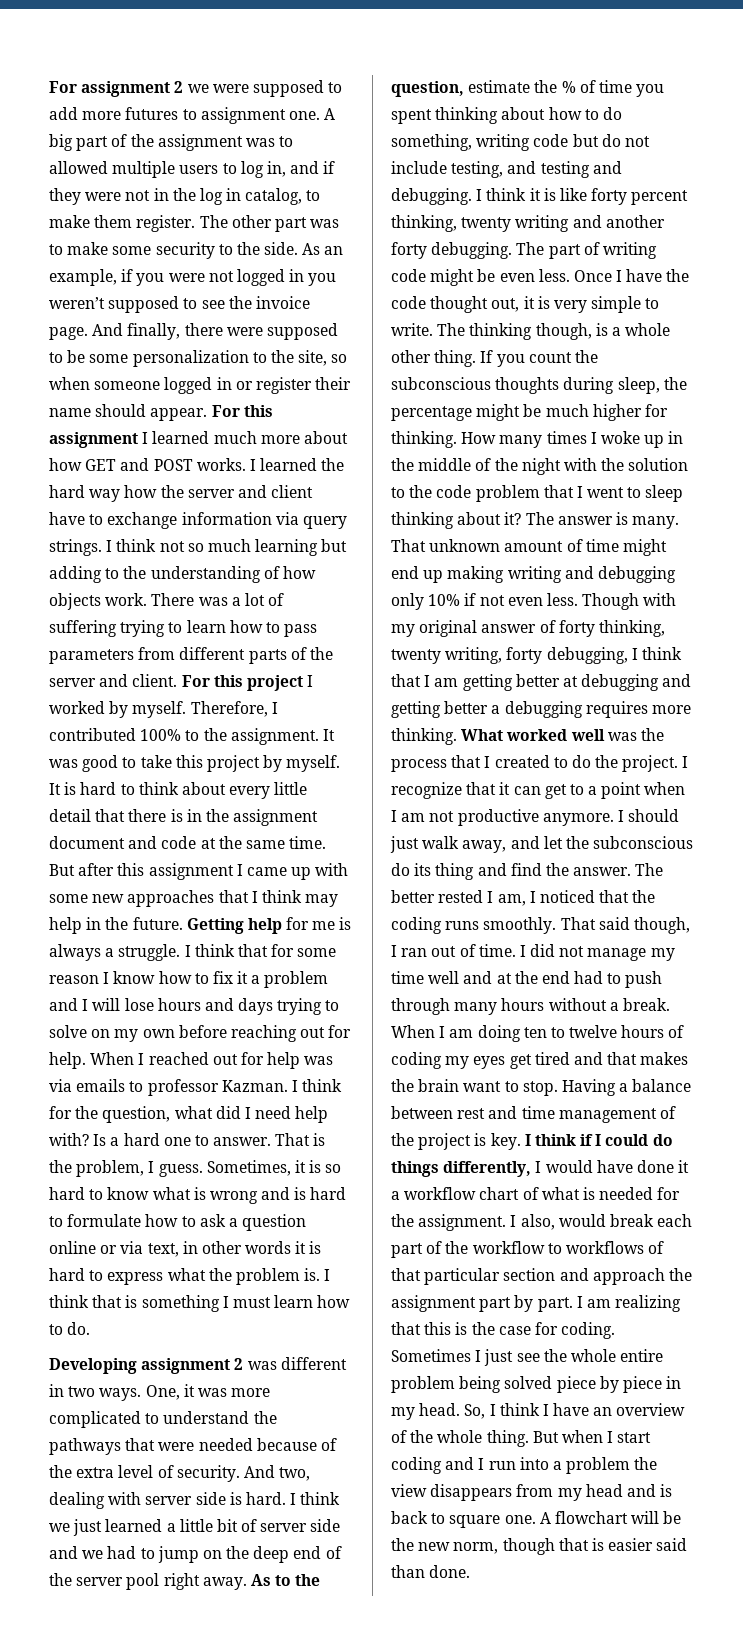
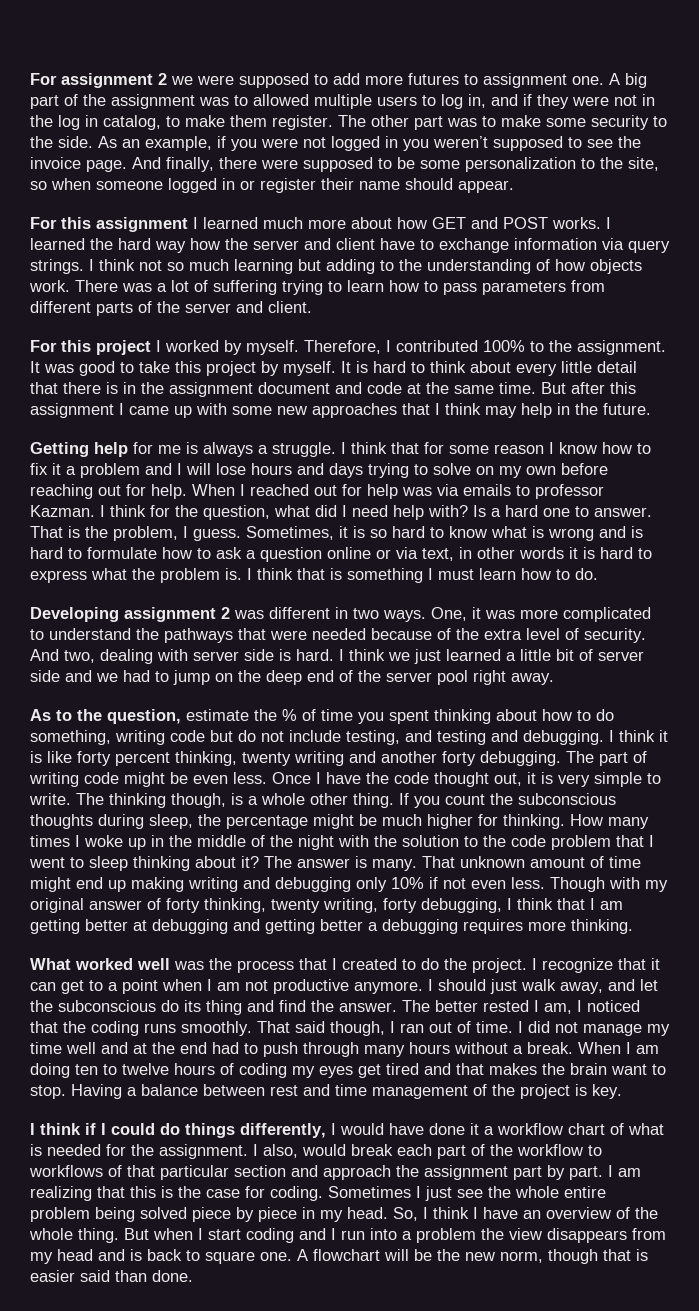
(208, 414) none -> (514, 186) //
(178, 680) none -> (312, 307) //
(183, 923) none -> (651, 409) //
(247, 1583) none -> (554, 679) //
(457, 736) none -> (633, 926) //
(521, 1141) none -> (622, 1091) //

